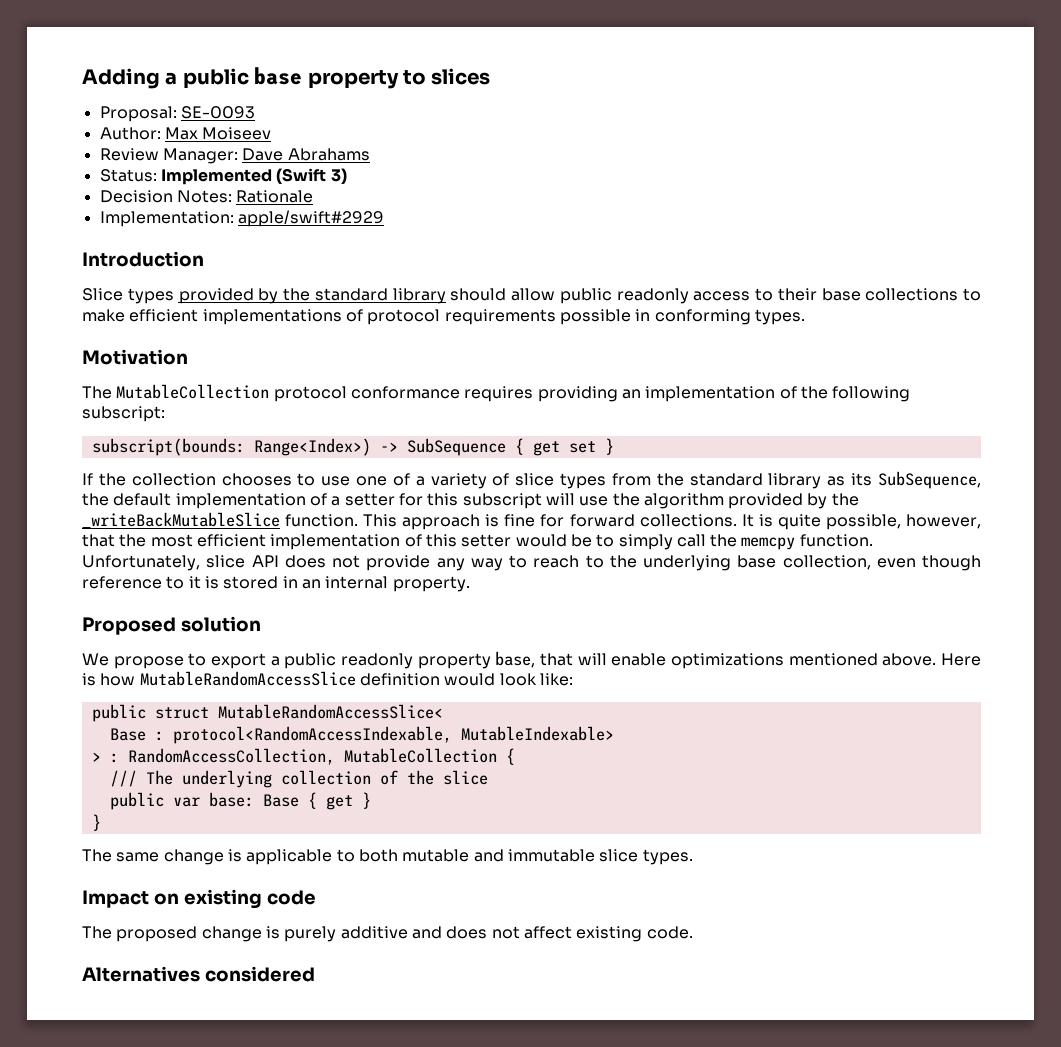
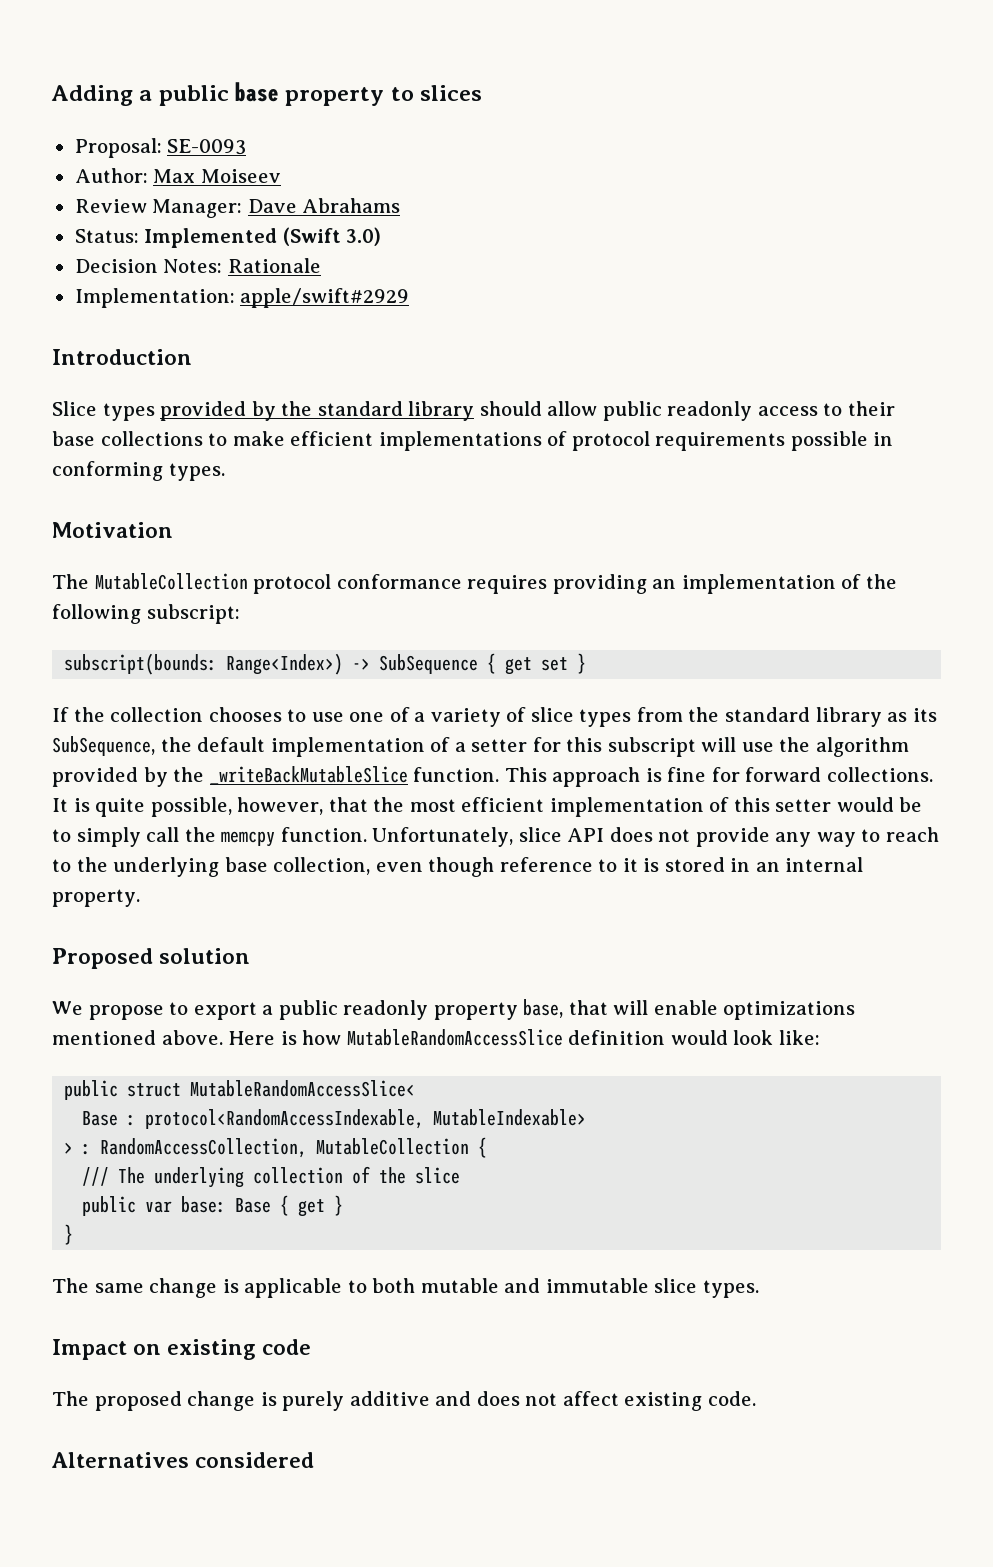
[330,168,347,184] 3) -> [346,227,382,246] 3.0)

